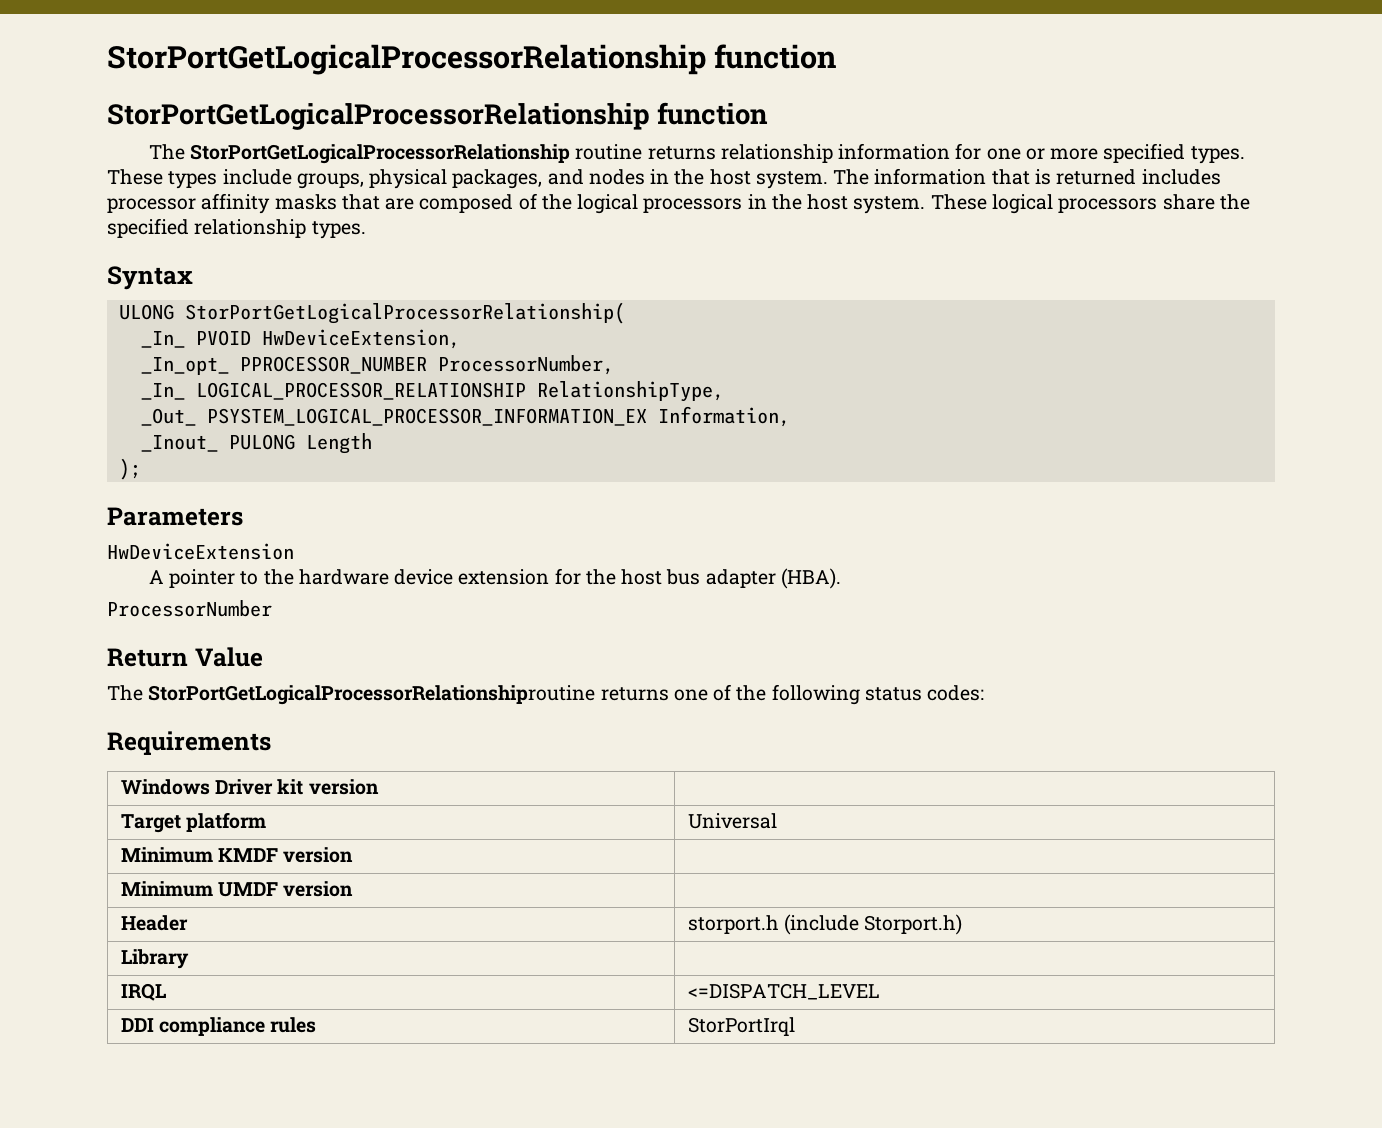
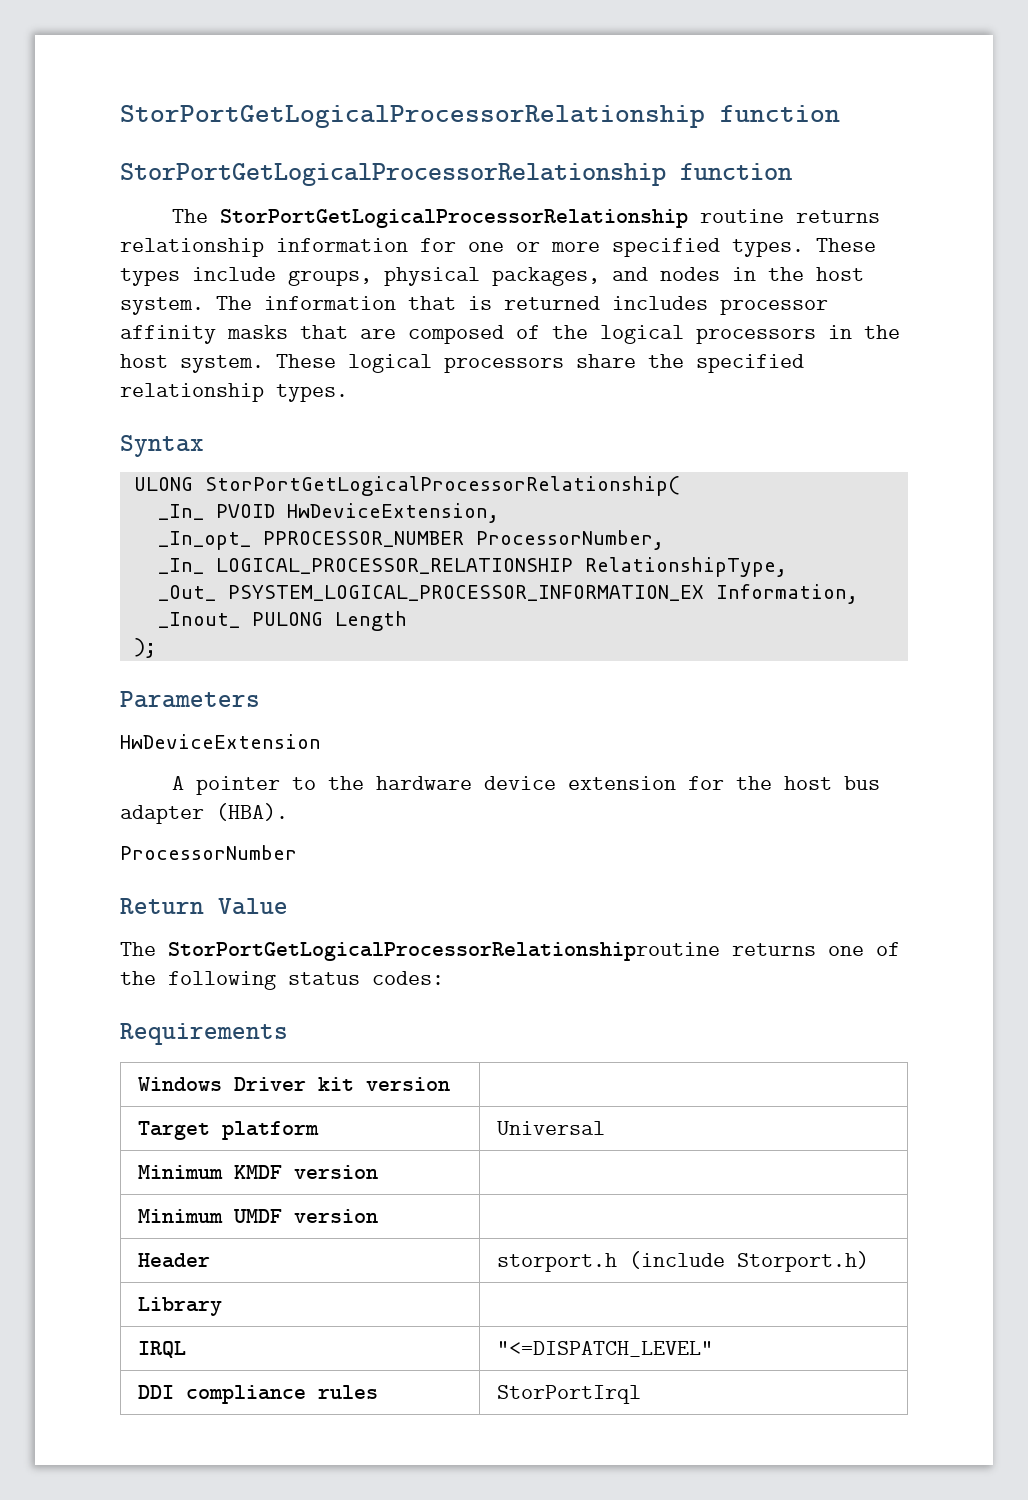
[687,983,880,1000] <=DISPATCH_LEVEL -> [496,1341,713,1357] "<=DISPATCH_LEVEL"

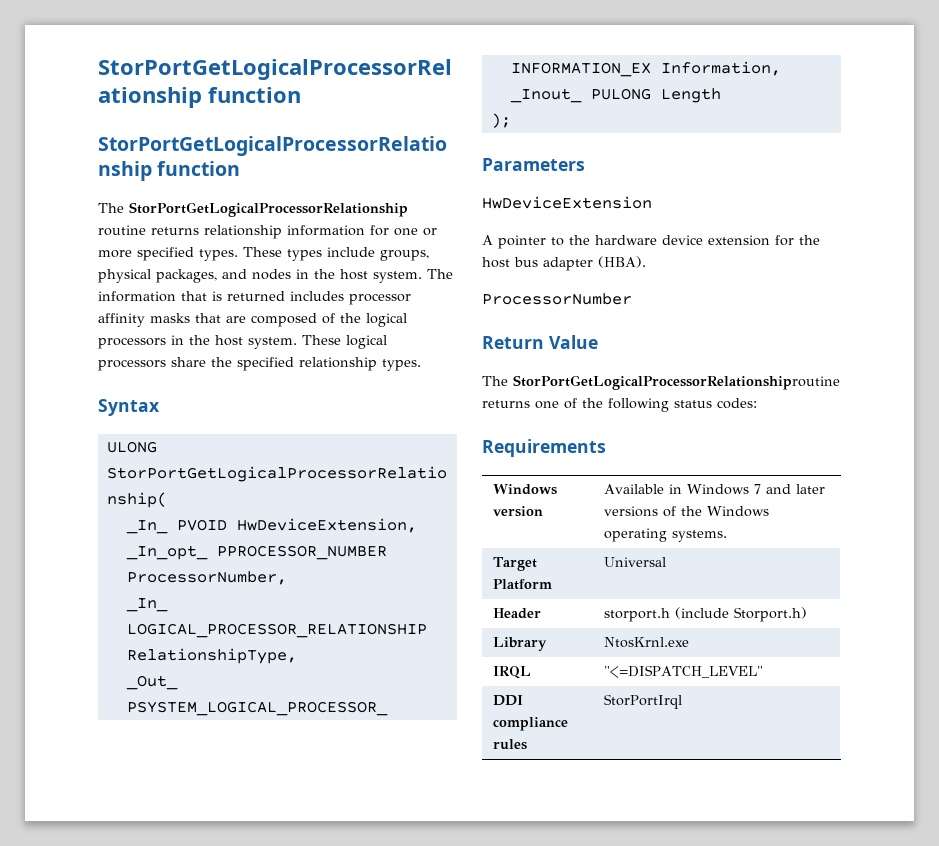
[233,1077,450,1091] Driver kit version | -> [492,506,543,517] [603,484,825,495] [603,506,769,517] [603,528,727,542] version | Available in Windows 7 and later versions of the Windows operating systems.
[221,1121,319,1140] platform -> [492,579,552,590] Platform
[137,1165,378,1179] [137,1209,378,1223] // Minimum KMDF version | // Minimum UMDF version | -> (666, 562) none
(222, 1306) none -> [603,637,689,648] NtosKrnl.exe

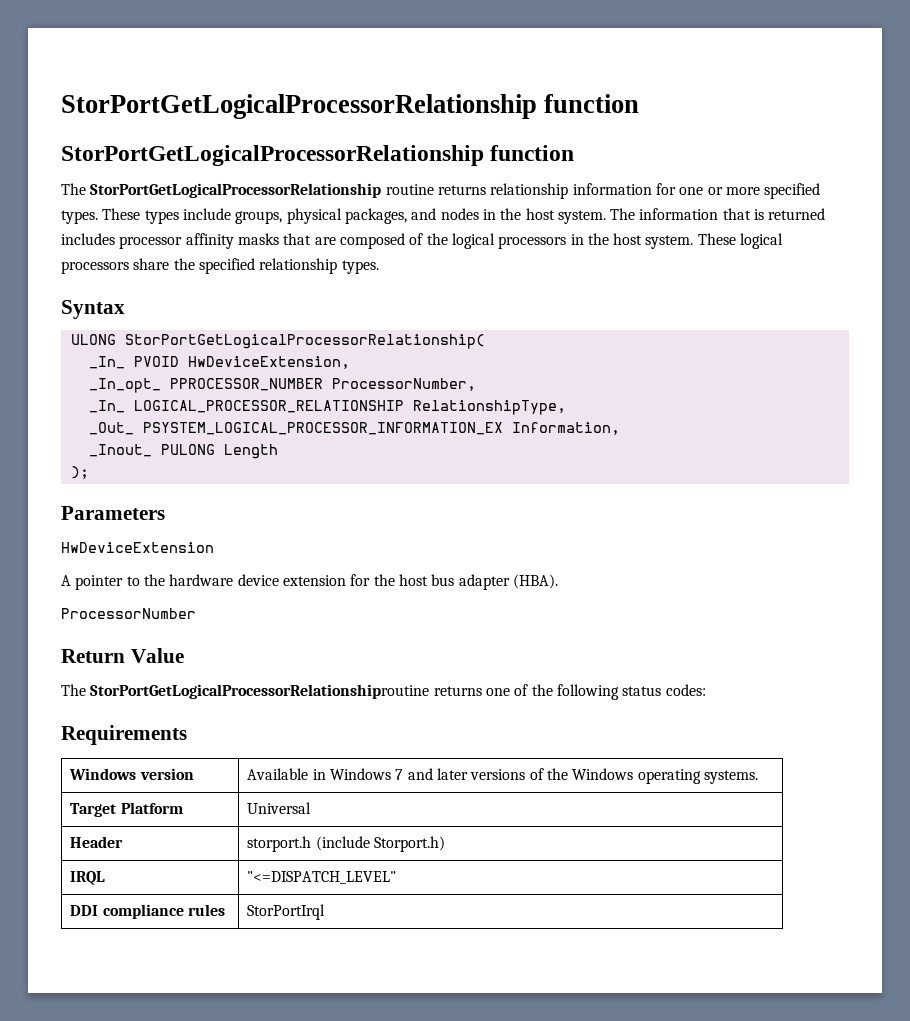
[492,637,547,651] [603,637,689,648] // Library | NtosKrnl.exe -> (446, 844) none

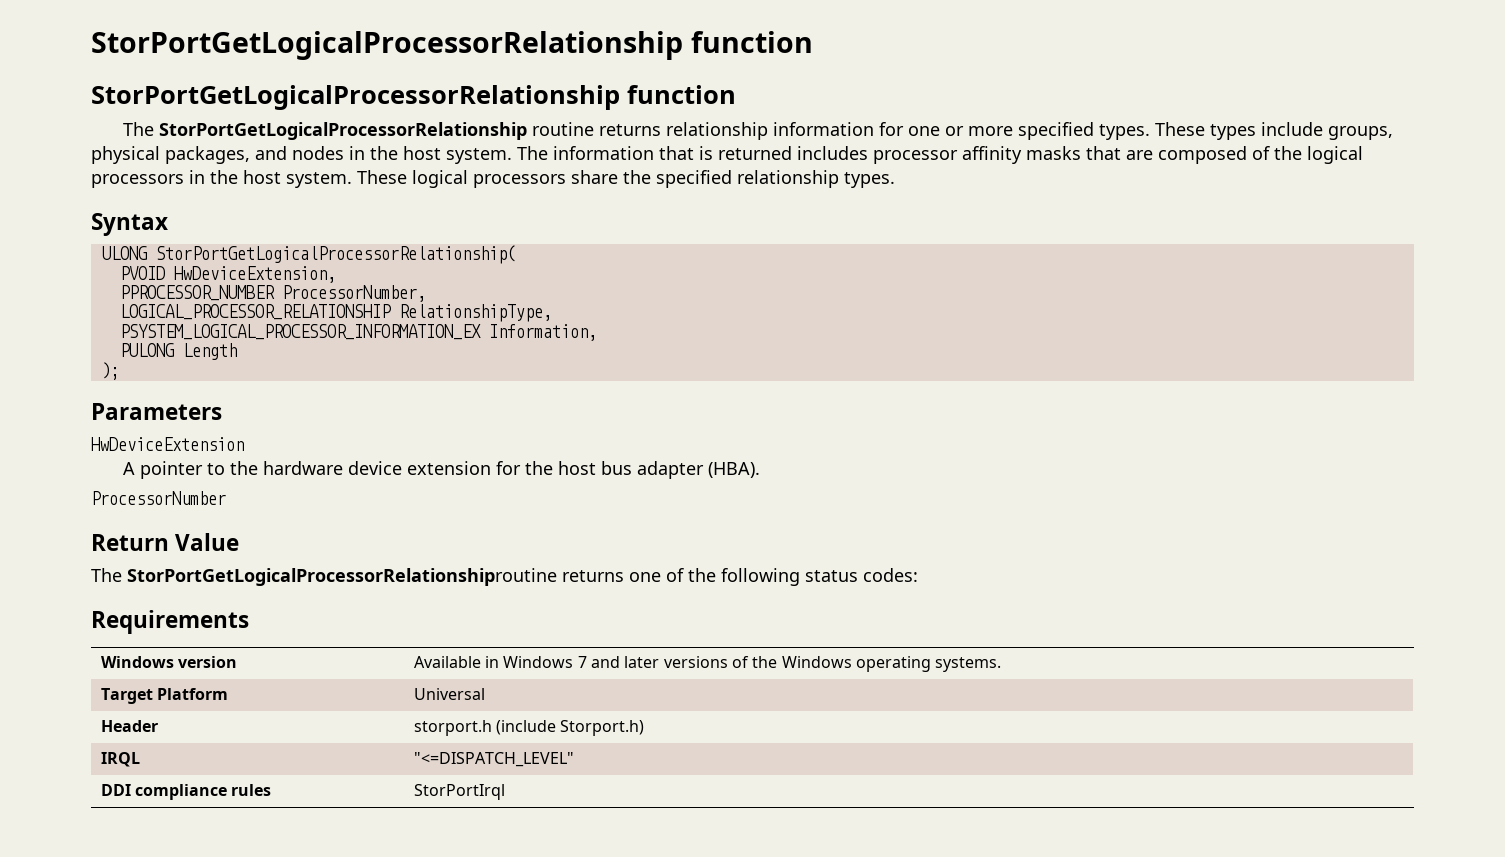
[88,356,125,369] _In_ -> (516, 254) none
[88,378,161,393] _In_opt_ -> (336, 274) none
[88,400,125,413] _In_ -> (426, 293) none
[88,422,134,435] _Out_ -> (552, 313) none
[88,444,152,457] _Inout_ -> (597, 332) none

